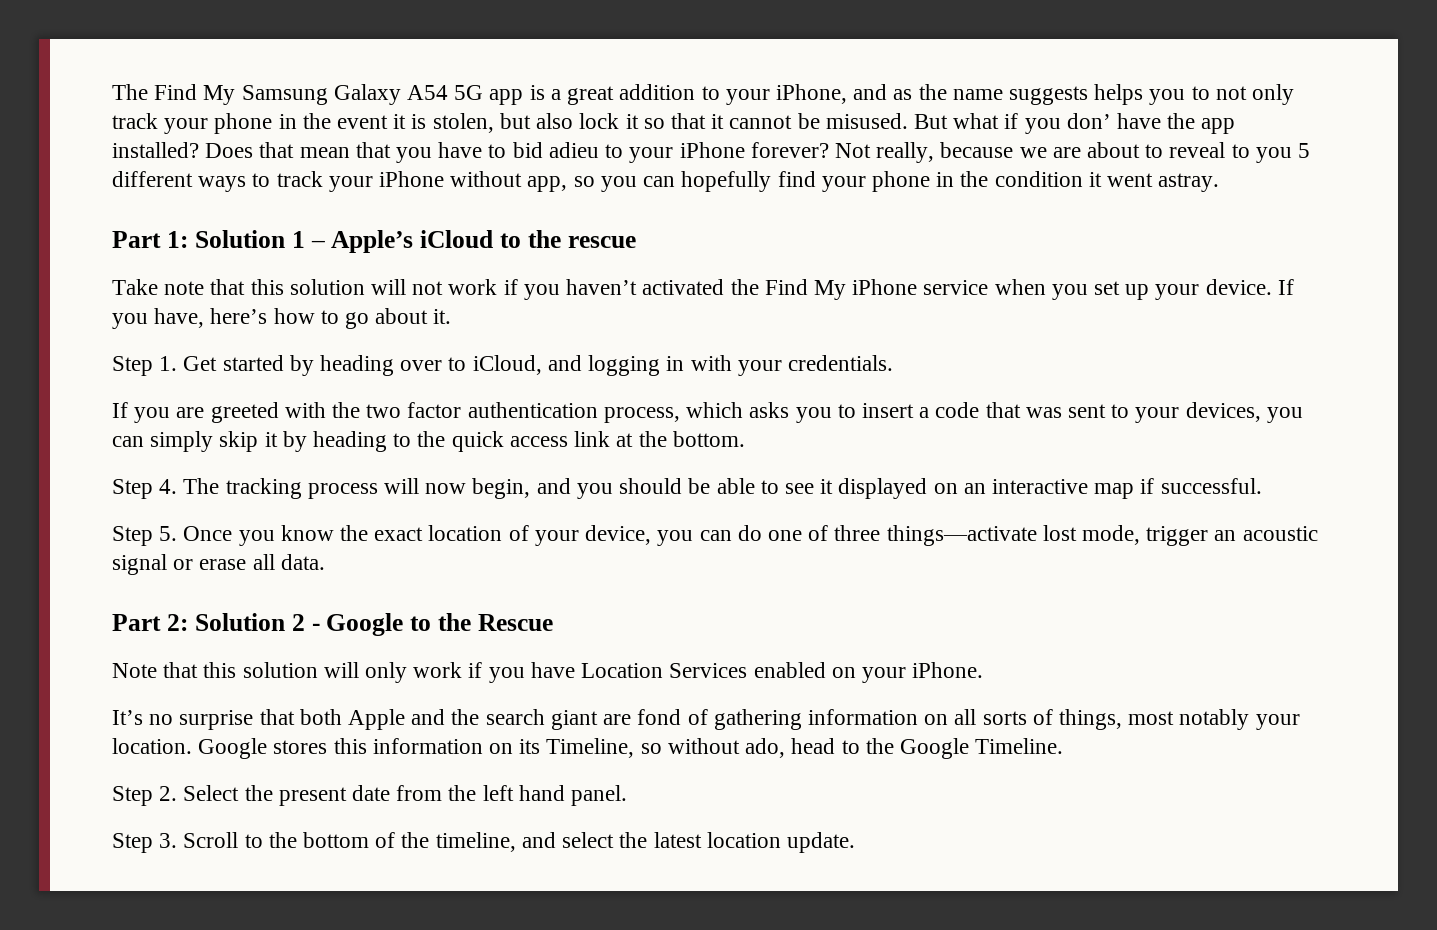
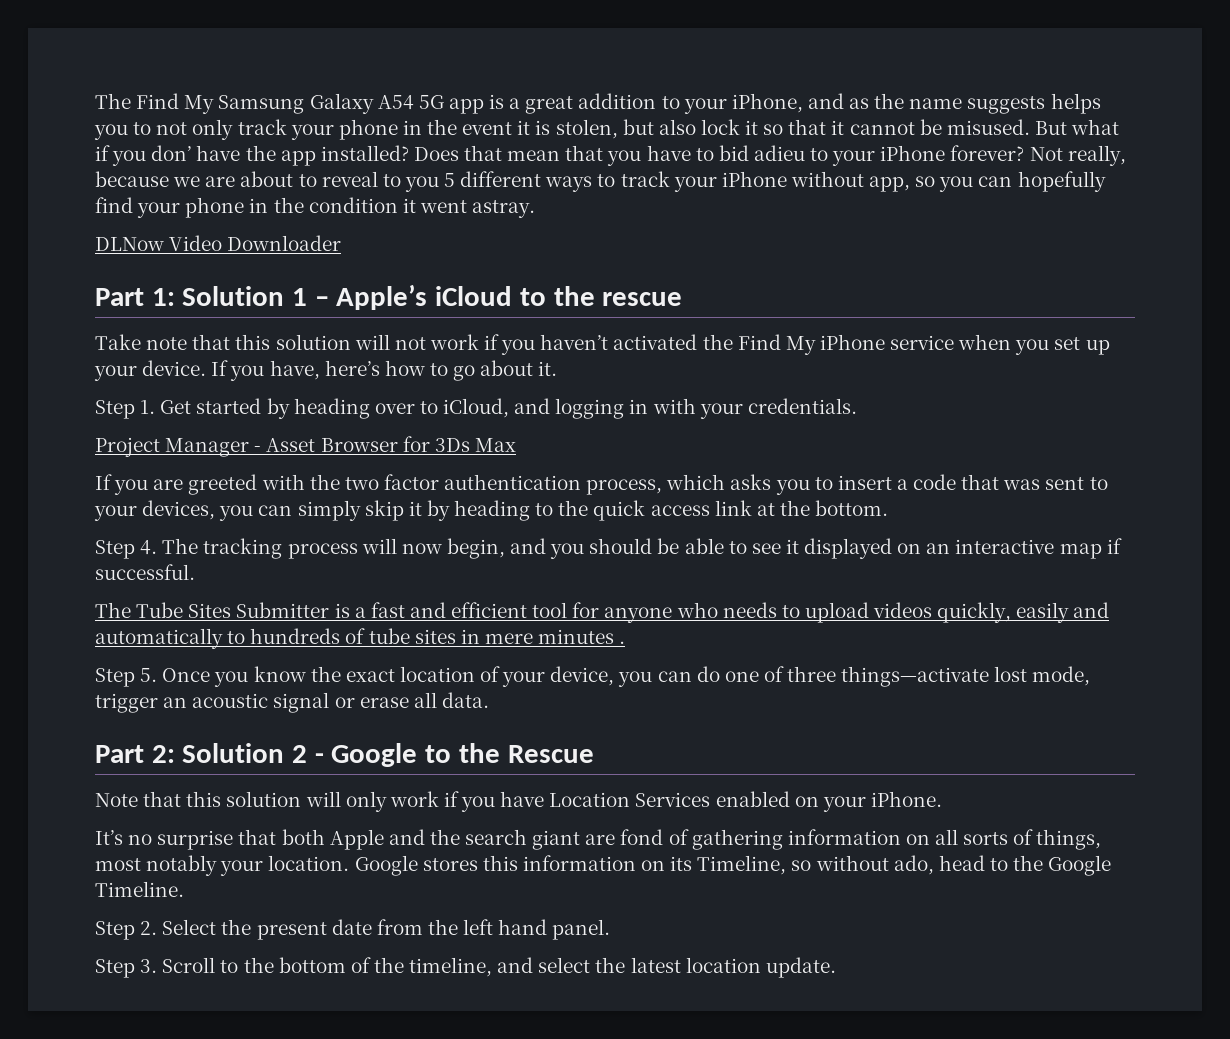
(1220, 182) none -> [95,235,342,251] // DLNow Video Downloader
(893, 363) none -> [95,436,516,457] // Project Manager - Asset Browser for 3Ds Max
(1262, 486) none -> [95,602,1110,623] [95,628,626,649] // The Tube Sites Submitter is a fast and efficient tool for anyone who needs to upload videos quickly, easily and automatically to hundreds of tube sites in mere minutes .

